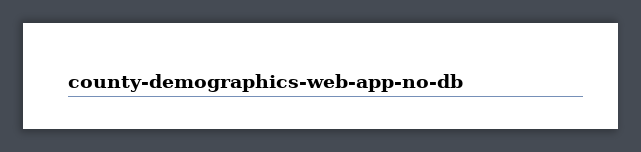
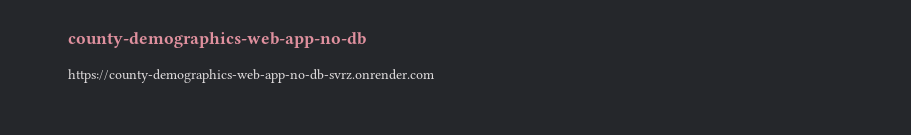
(463, 83) none -> [68,69,434,83] // https://county-demographics-web-app-no-db-svrz.onrender.com

